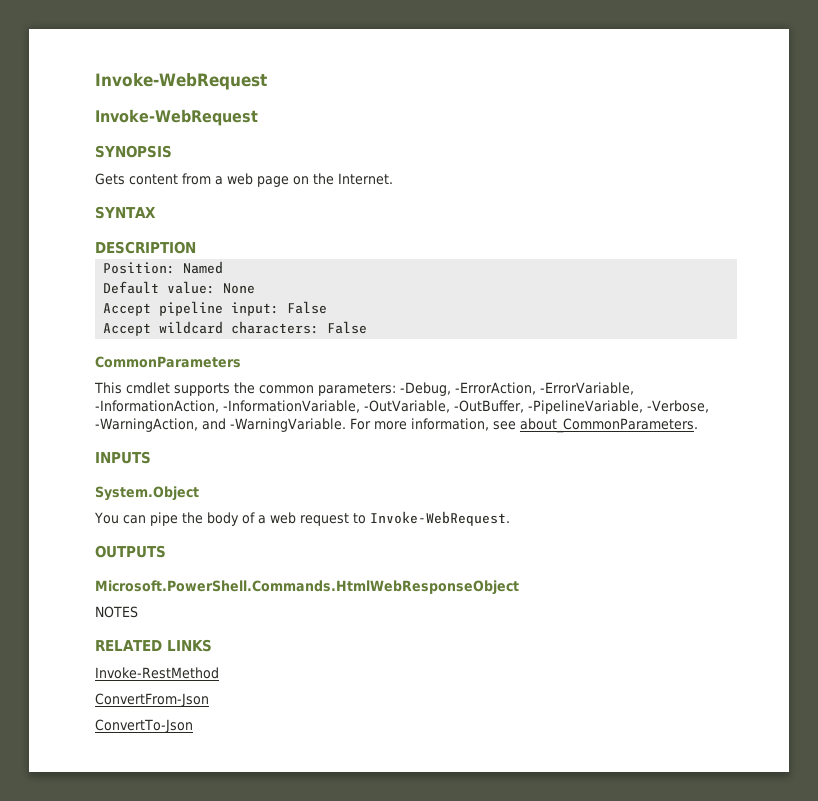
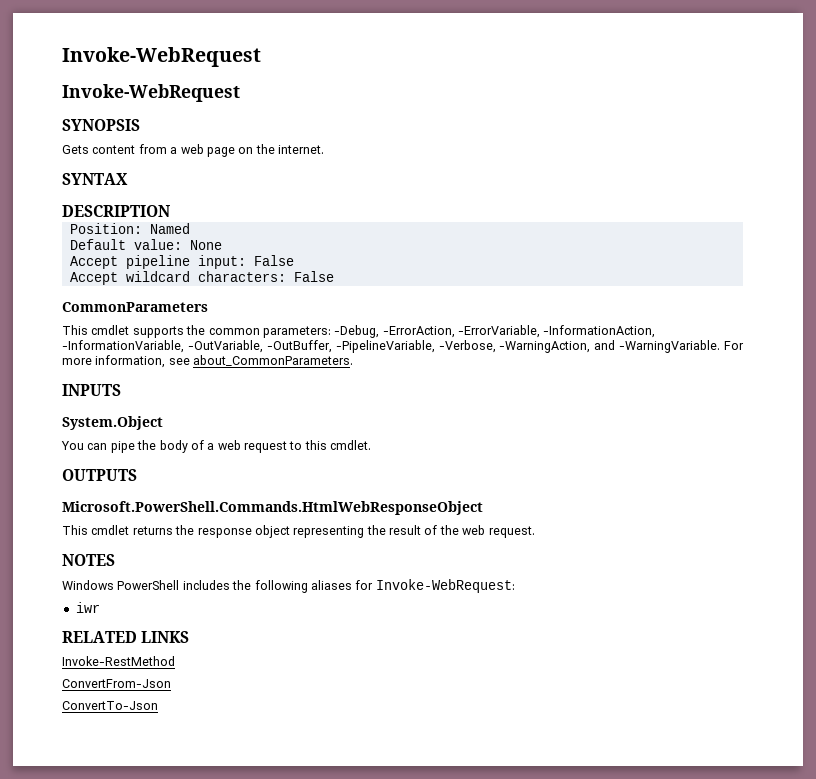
[338,173,393,185] Internet. -> [278,145,324,154] internet.
[369,511,510,526] Invoke-WebRequest. -> [304,440,372,450] this cmdlet.
[95,606,138,618] NOTES -> [62,525,535,538] [62,554,115,566] [62,579,515,593] [75,602,100,613] This cmdlet returns the response object representing the result of the web request. // NOTES // Windows PowerShell includes the following aliases for Invoke-WebRequest: // iwr

